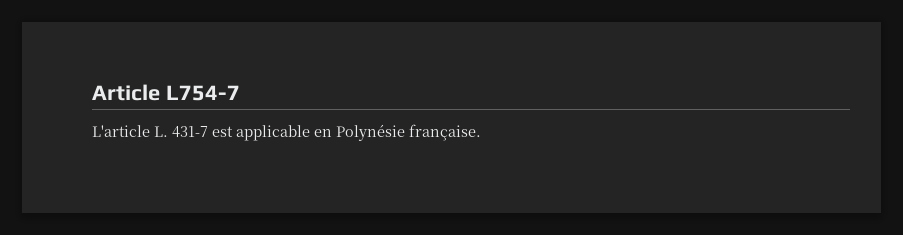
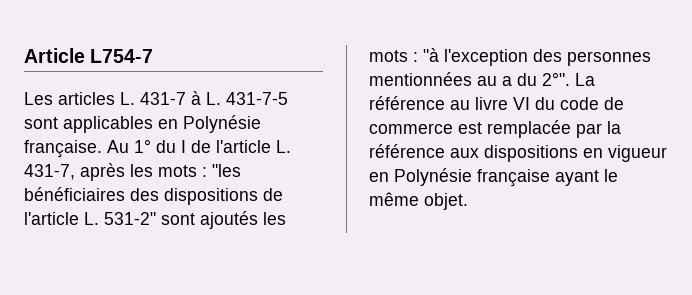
[92,124,481,141] L'article L. 431-7 est applicable en Polynésie française. -> [24,91,288,105] [24,115,261,133] [24,139,291,158] [24,163,241,181] [24,187,283,205] [24,211,286,229] [369,48,651,66] [369,72,595,86] [369,96,624,110] [369,120,621,138] [369,144,667,162] [369,168,618,187] [369,192,468,210] Les articles L. 431-7 à L. 431-7-5 sont applicables en Polynésie française. Au 1° du I de l'article L. 431-7, après les mots : "les bénéficiaires des dispositions de l'article L. 531-2" sont ajoutés les mots : "à l'exception des personnes mentionnées au a du 2°". La référence au livre VI du code de commerce est remplacée par la référence aux dispositions en vigueur en Polynésie française ayant le même objet.

